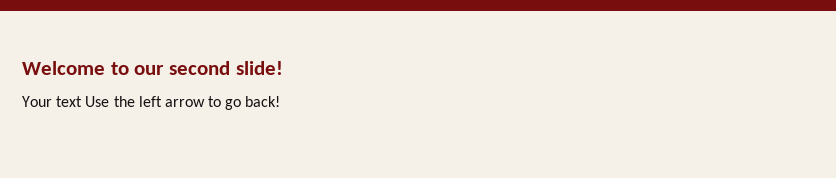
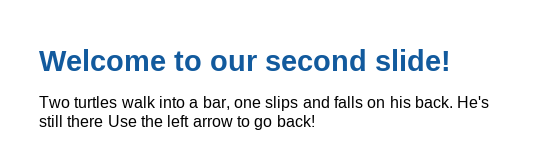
[22,96,83,107] Your text -> [39,96,490,111] [39,115,104,127] Two turtles walk into a bar, one slips and falls on his back. He's still there

